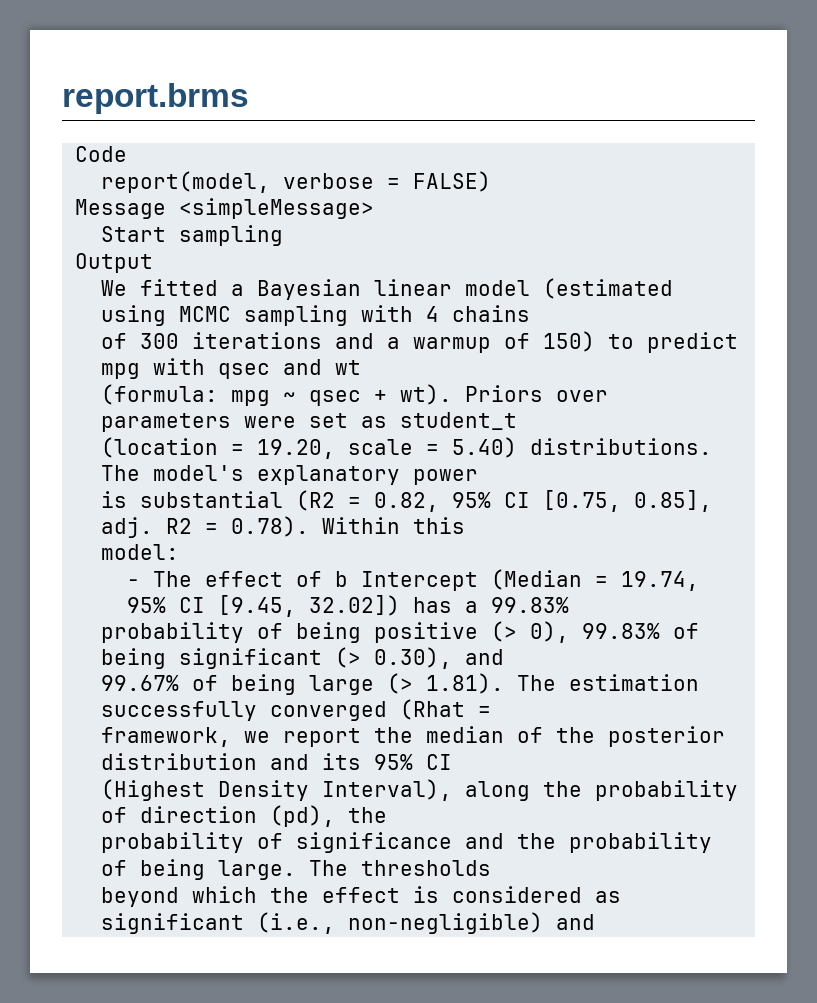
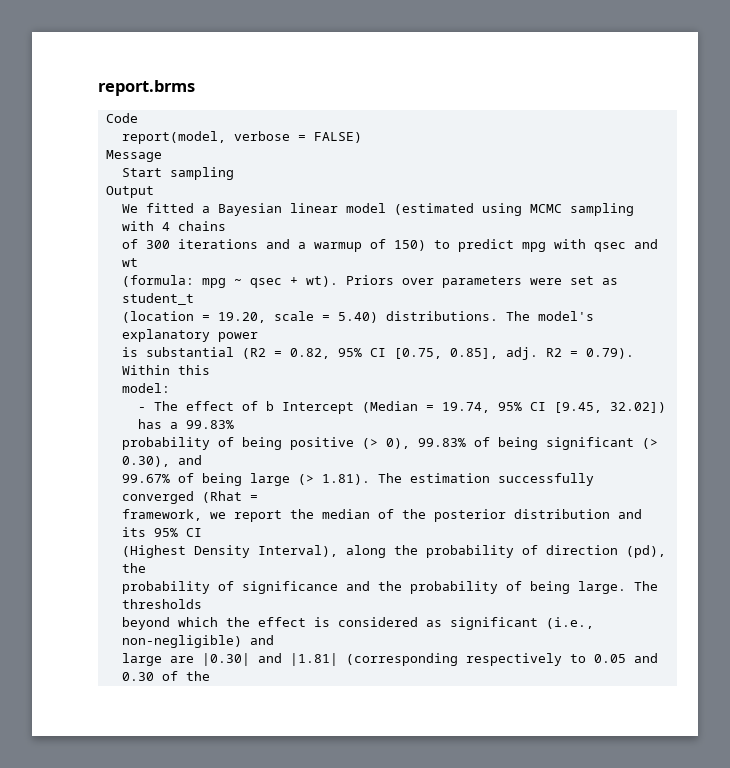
[178,198,374,219] <simpleMessage> -> (162, 156) none
[230,516,309,537] 0.78). -> [585,348,634,359] 0.79).
(595, 922) none -> [121,653,658,666] [121,671,210,681] // large are |0.30| and |1.81| (corresponding respectively to 0.05 and 0.30 of the

